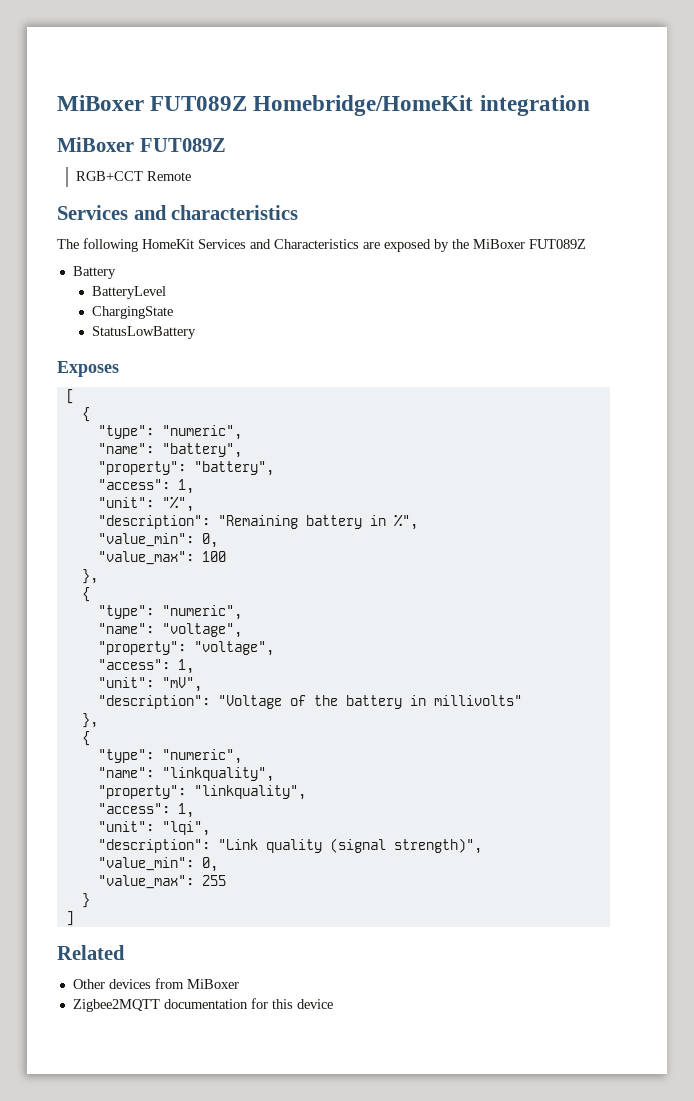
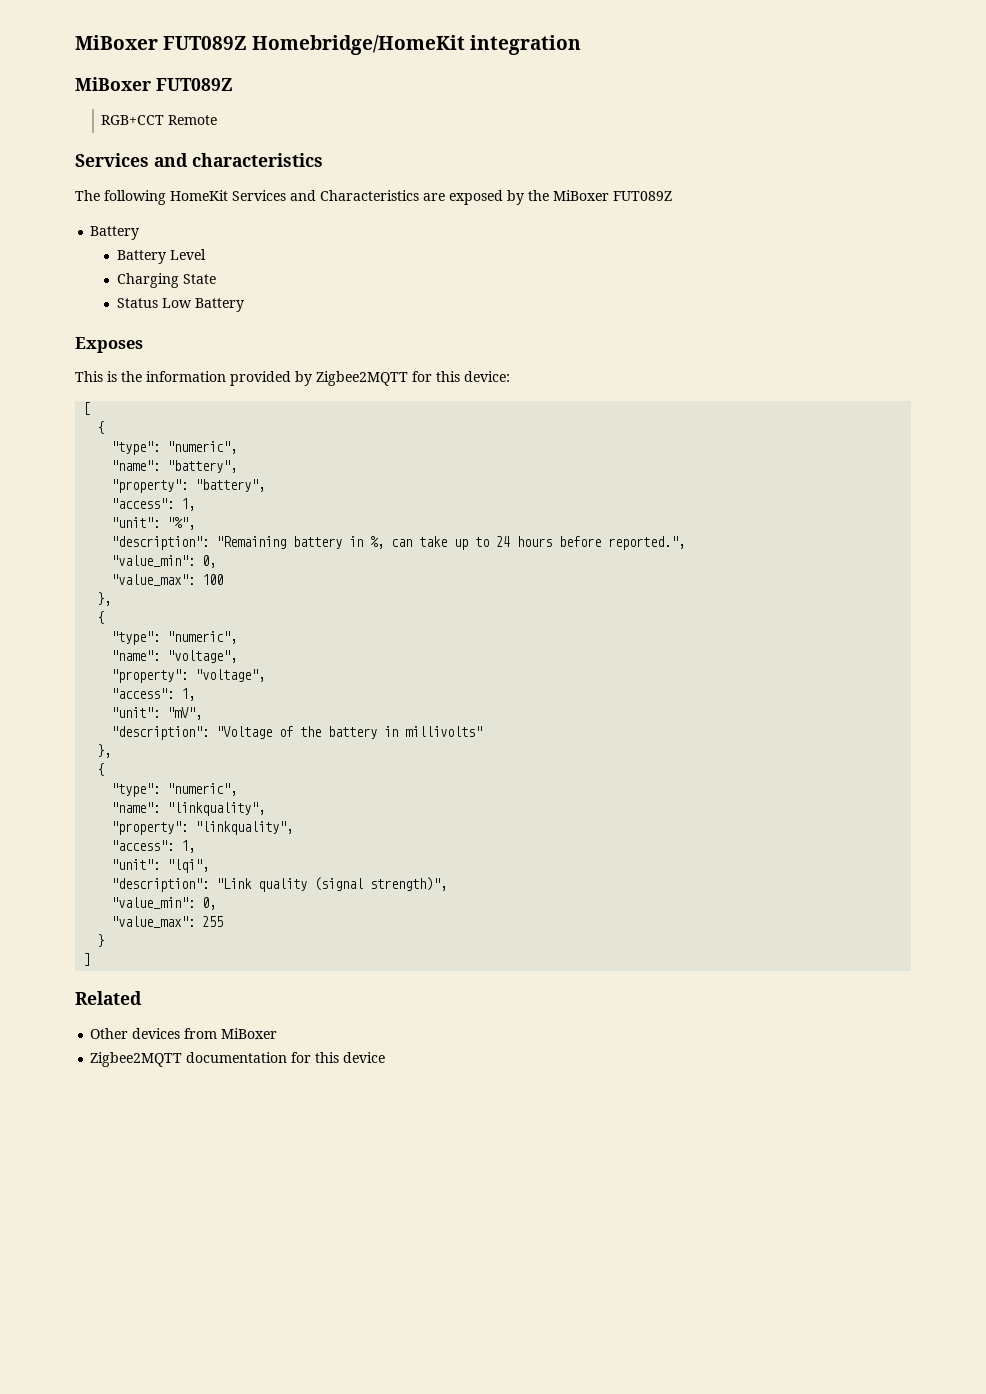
[92,286,167,299] [92,306,174,319] [92,326,197,339] [57,361,119,377] BatteryLevel // ChargingState // StatusLowBattery // Exposes -> [116,249,206,264] [116,273,216,288] [116,298,244,312] [75,337,143,353] [75,371,510,386] Battery Level // Charging State // Status Low Battery // Exposes // This is the information provided by Zigbee2MQTT for this device:
[393,514,418,530] %", -> [370,536,686,550] %, can take up to 24 hours before reported.",

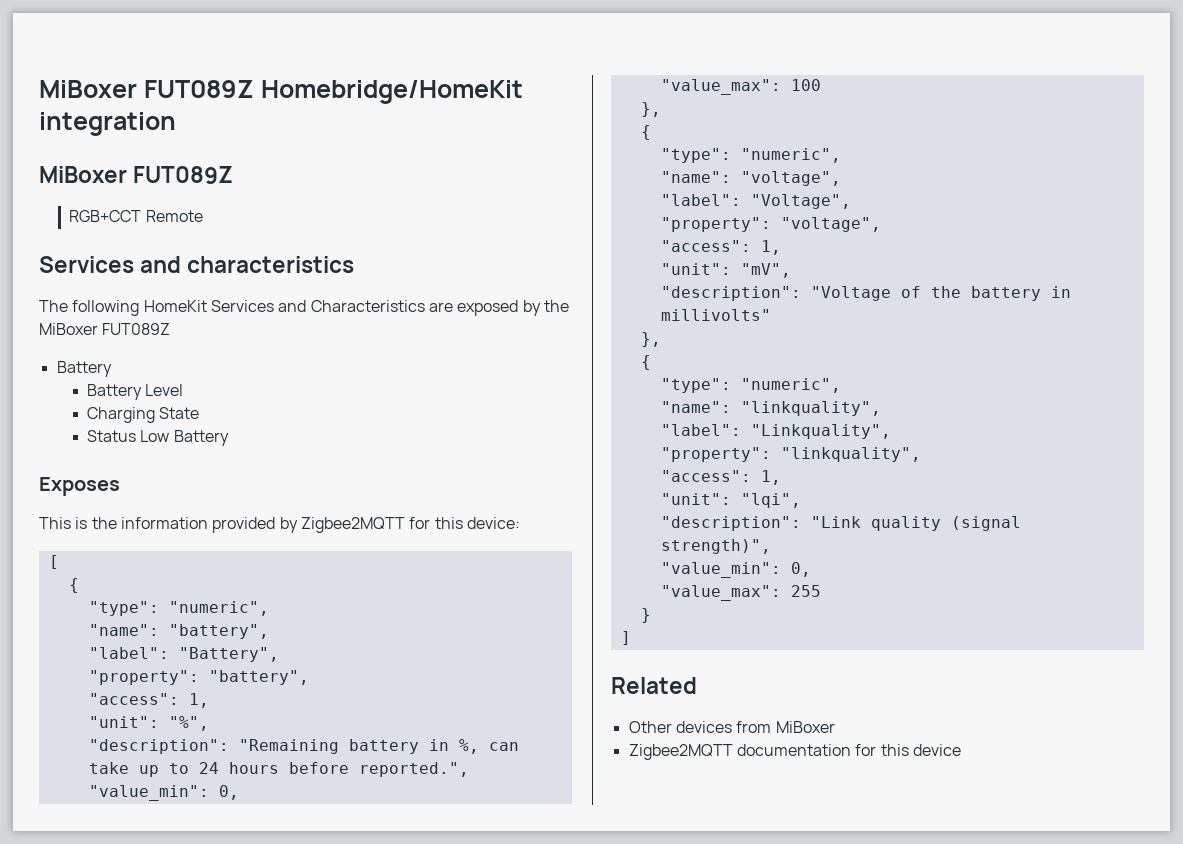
(238, 466) none -> [88,647,279,662] // "label": "Battery",
(238, 656) none -> [660,194,851,209] // "label": "Voltage",
(266, 809) none -> [660,424,891,439] // "label": "Linkquality",

